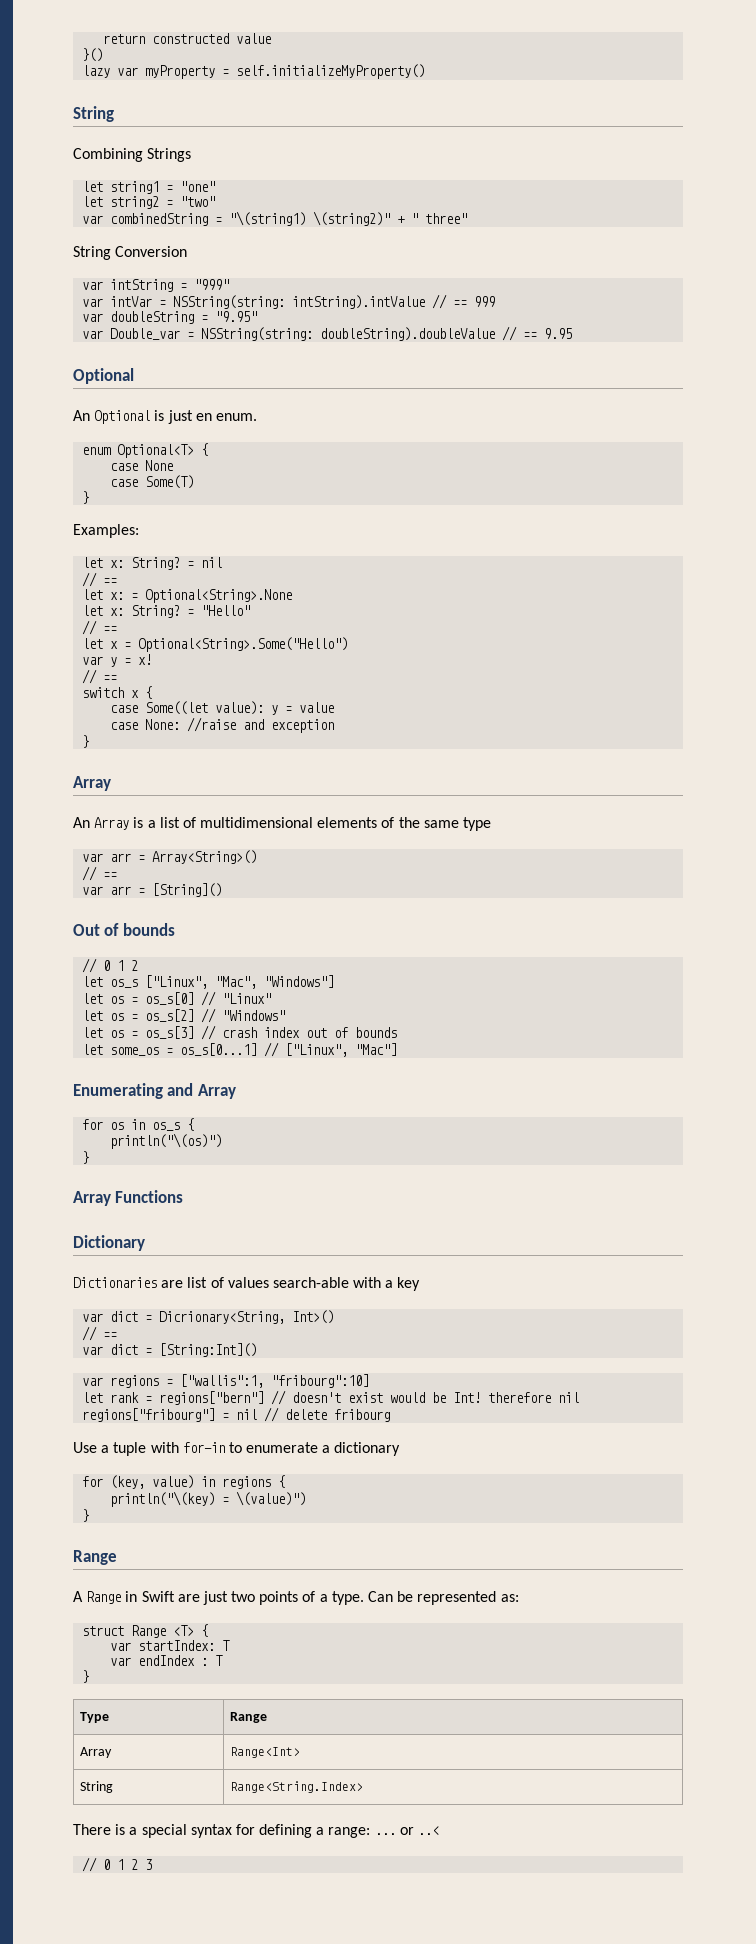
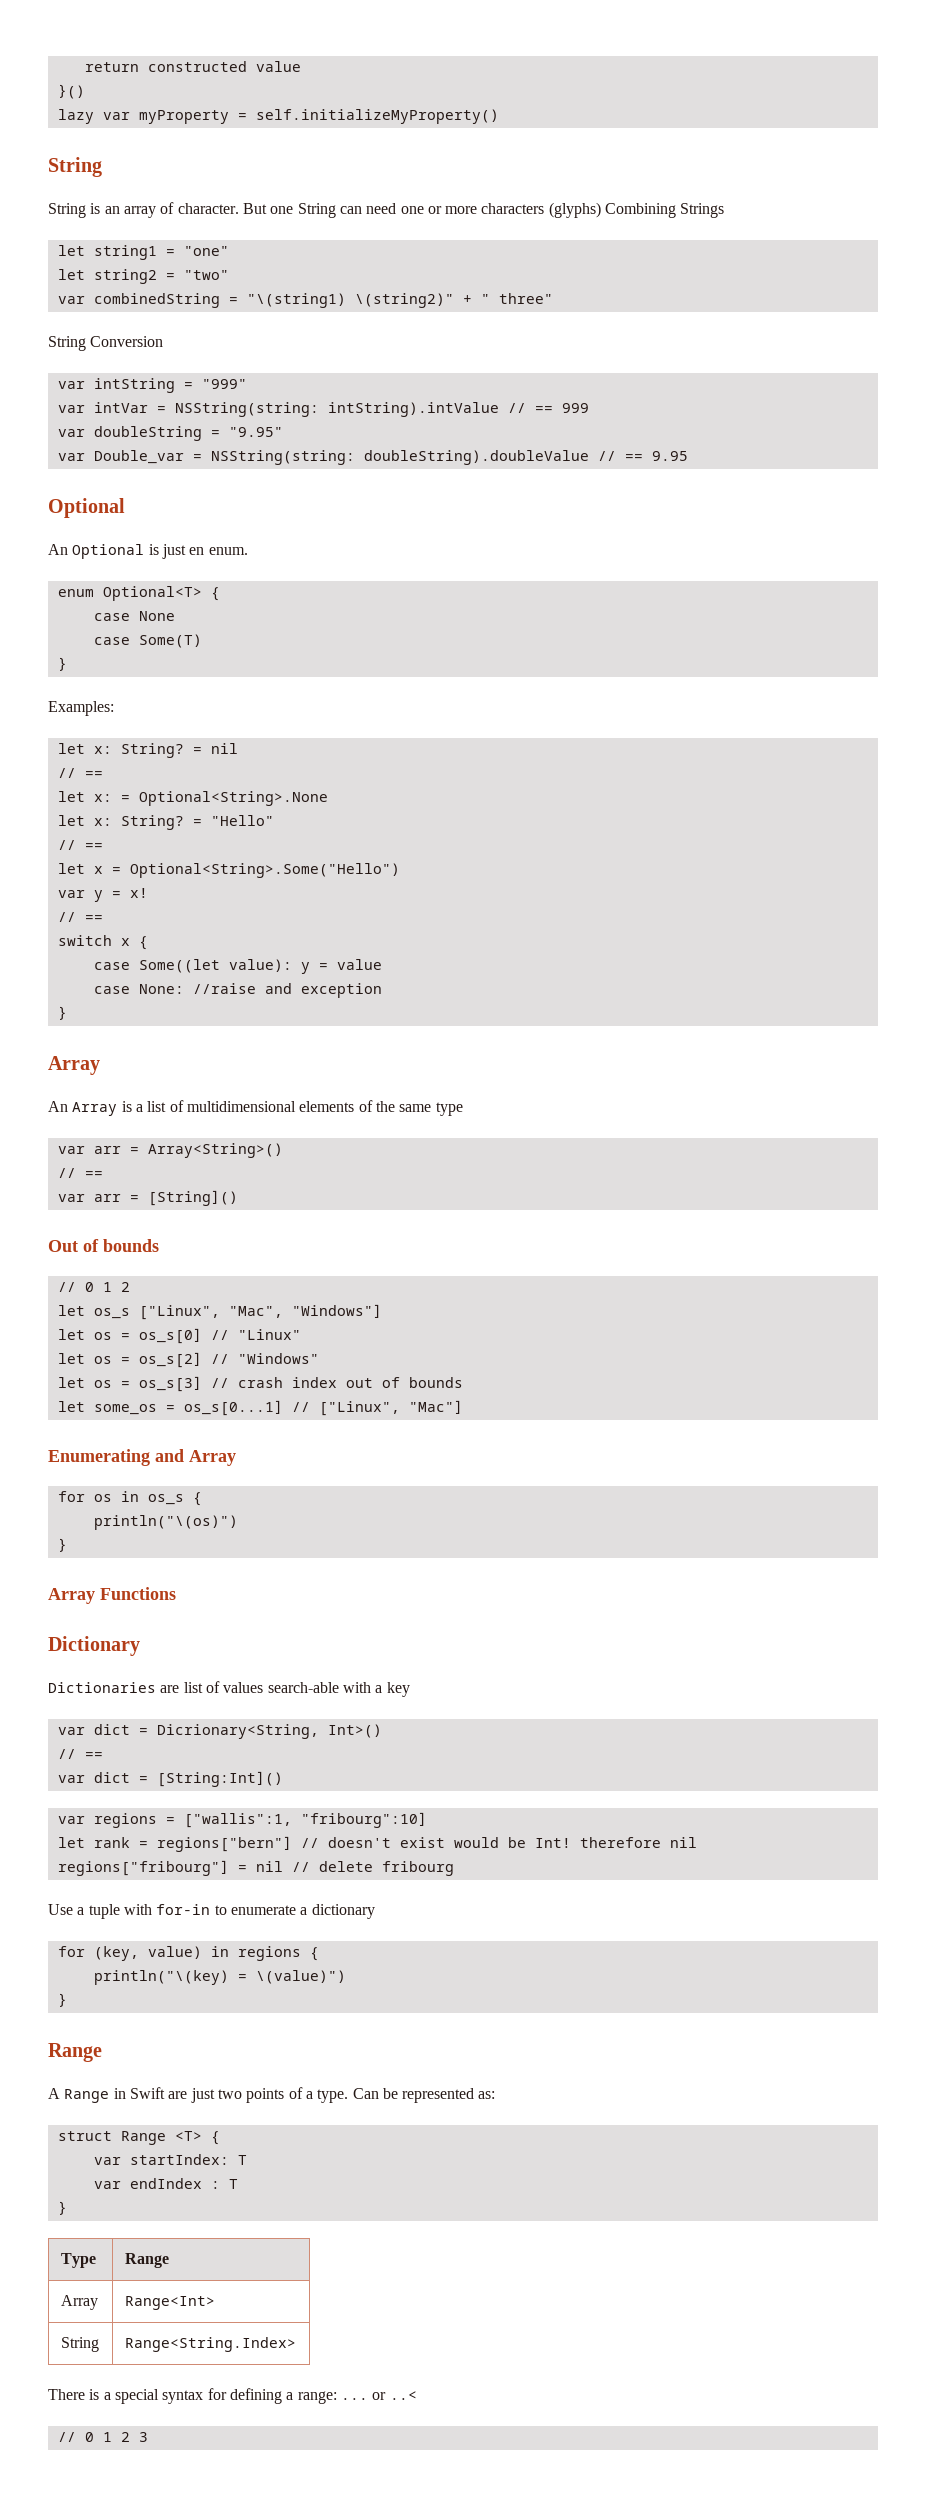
(114, 114) none -> [48,202,601,218] String is an array of character. But one String can need one or more characters (glyphs)

